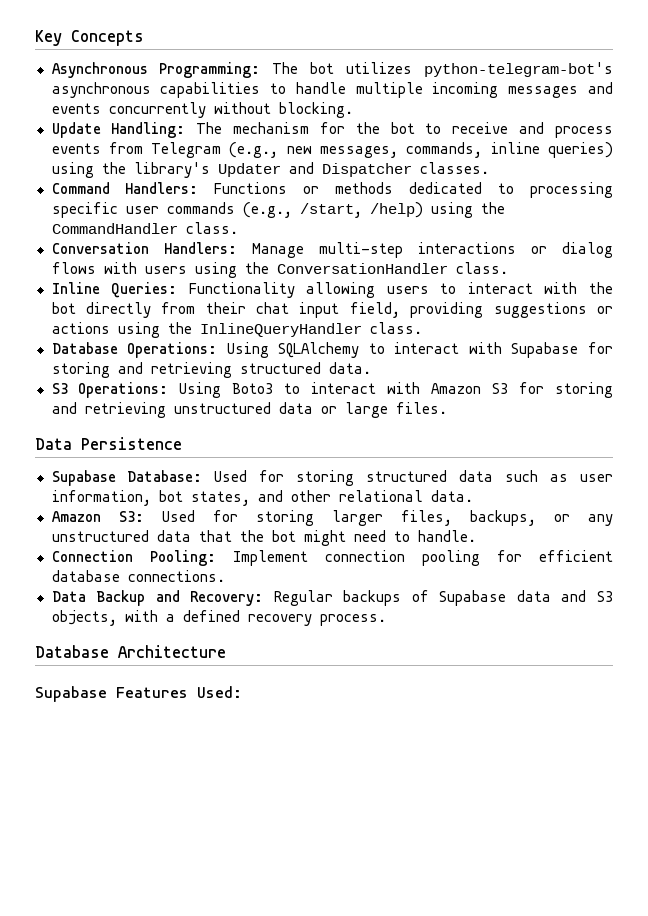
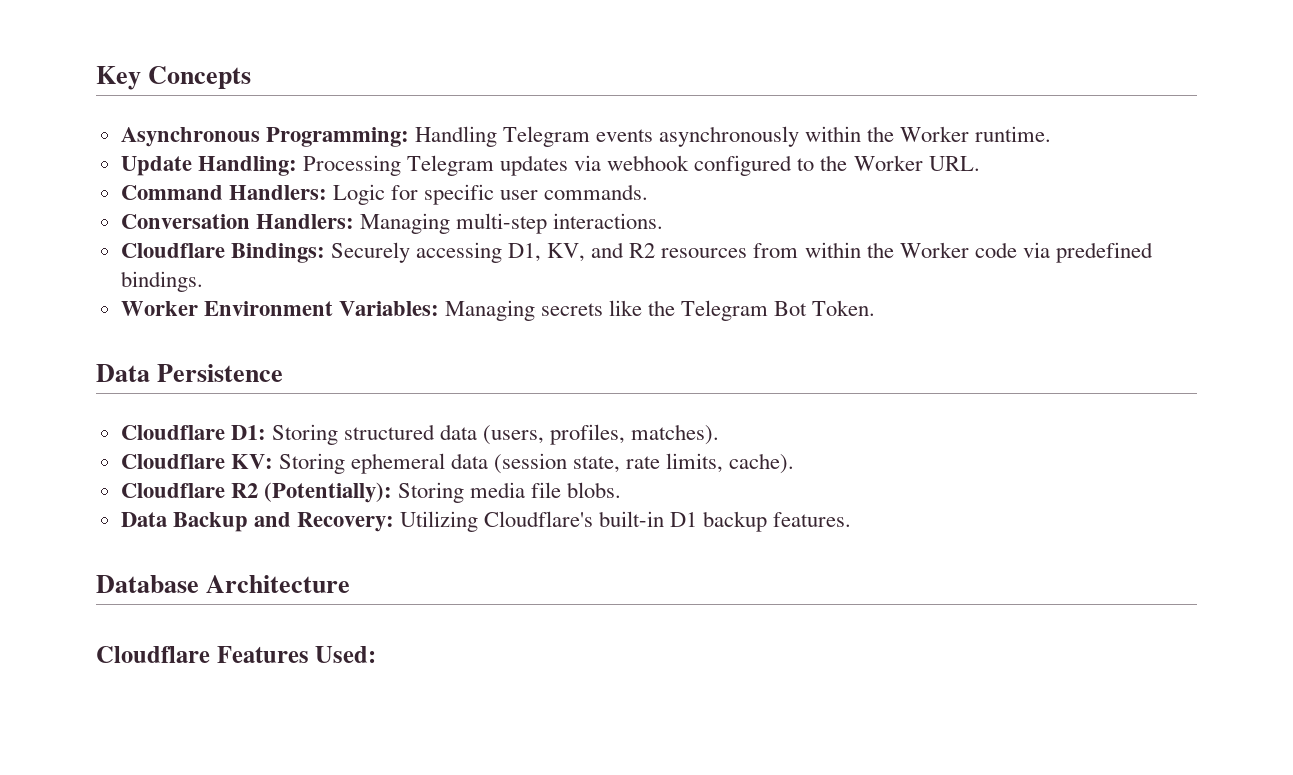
[272,62,613,77] [51,82,613,98] [51,102,353,118] [51,122,614,138] [51,142,613,158] [51,162,489,178] [51,182,613,198] [51,202,505,218] [51,222,238,234] [51,242,613,258] [51,262,508,278] [51,282,613,298] [51,302,614,318] [51,322,422,338] [51,342,613,358] [51,362,371,378] [51,382,613,398] [51,402,447,418] [35,437,182,450] [51,470,614,486] [51,490,473,506] [51,510,613,526] [51,530,476,546] [51,550,613,566] [51,570,225,582] [51,590,613,606] [51,610,386,626] The bot utilizes python-telegram-bot's asynchronous capabilities to handle multiple incoming messages and events concurrently without blocking. // Update Handling: The mechanism for the bot to receive and process events from Telegram (e.g., new messages, commands, inline queries) using the library's Updater and Dispatcher classes. // Command Handlers: Functions or methods dedicated to processing specific user commands (e.g., /start, /help) using the CommandHandler class. // Conversation Handlers: Manage multi-step interactions or dialog flows with users using the ConversationHandler class. // Inline Queries: Functionality allowing users to interact with the bot directly from their chat input field, providing suggestions or actions using the InlineQueryHandler class. // Database Operations: Using SQLAlchemy to interact with Supabase for storing and retrieving structured data. // S3 Operations: Using Boto3 to interact with Amazon S3 for storing and retrieving unstructured data or large files. // Data Persistence // Supabase Database: Used for storing structured data such as user information, bot states, and other relational data. // Amazon S3: Used for storing larger files, backups, or any unstructured data that the bot might need to handle. // Connection Pooling: Implement connection pooling for efficient database connections. // Data Backup and Recovery: Regular backups of Supabase data and S3 objects, with a defined recovery process. -> [414,126,1052,147] [120,155,980,176] [120,184,649,205] [120,213,664,234] [120,242,1153,263] [120,271,203,292] [120,300,876,321] [96,364,284,382] [120,424,720,445] [120,453,795,474] [120,482,622,503] [120,511,852,532] Handling Telegram events asynchronously within the Worker runtime. // Update Handling: Processing Telegram updates via webhook configured to the Worker URL. // Command Handlers: Logic for specific user commands. // Conversation Handlers: Managing multi-step interactions. // Cloudflare Bindings: Securely accessing D1, KV, and R2 resources from within the Worker code via predefined bindings. // Worker Environment Variables: Managing secrets like the Telegram Bot Token. // Data Persistence // Cloudflare D1: Storing structured data (users, profiles, matches). // Cloudflare KV: Storing ephemeral data (session state, rate limits, cache). // Cloudflare R2 (Potentially): Storing media file blobs. // Data Backup and Recovery: Utilizing Cloudflare's built-in D1 backup features.
[35,686,107,702] Supabase -> [96,646,210,663] Cloudflare

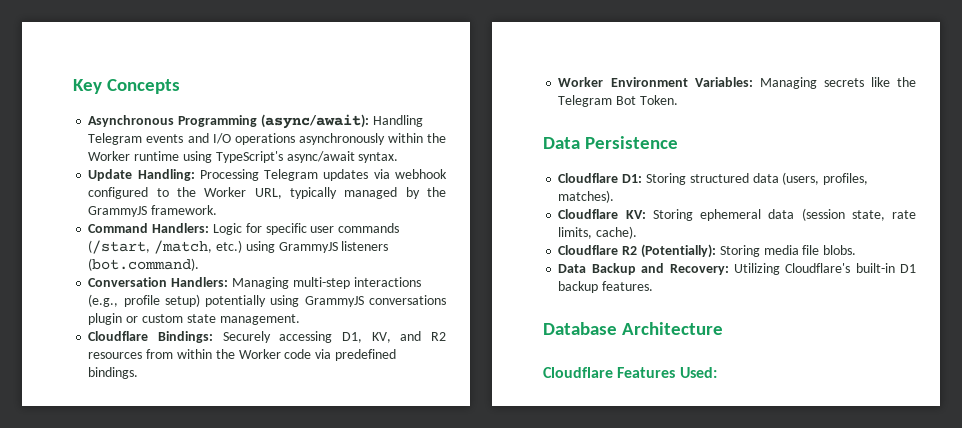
[265,127,409,147] Programming: -> [178,114,369,129] Programming (async/await):
(654, 135) none -> [187,133,295,145] and I/O operations
[975,126,1052,142] runtime. -> [134,151,399,163] runtime using TypeScript's async/await syntax.
[928,156,980,171] URL. -> [254,187,446,199] [88,205,218,217] URL, typically managed by the GrammyJS framework.
[544,184,649,200] [120,213,664,234] commands. // Conversation Handlers: Managing multi-step interactions. -> [338,223,400,233] [88,240,389,254] [88,258,200,271] [88,277,421,289] [88,294,446,307] [88,313,300,325] commands (/start, /match, etc.) using GrammyJS listeners (bot.command). // Conversation Handlers: Managing multi-step interactions (e.g., profile setup) potentially using GrammyJS conversations plugin or custom state management.

